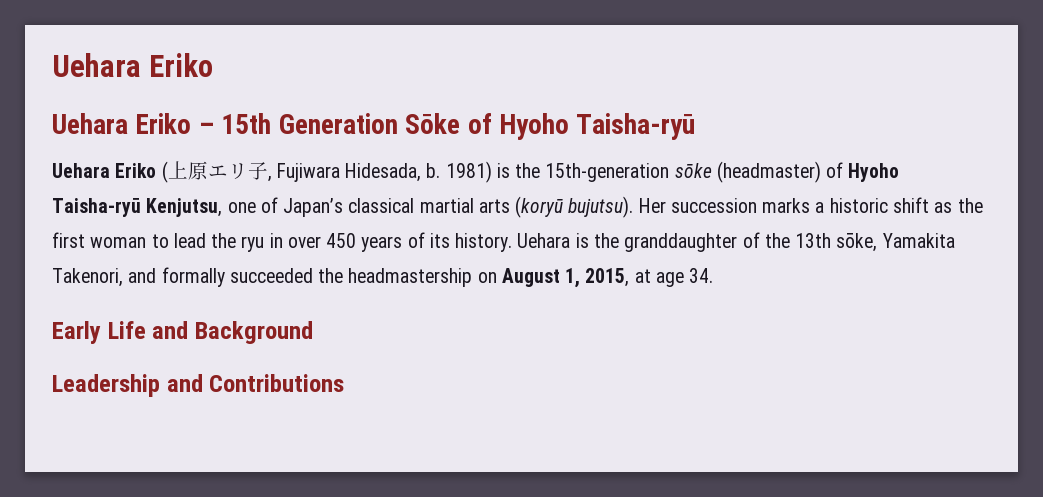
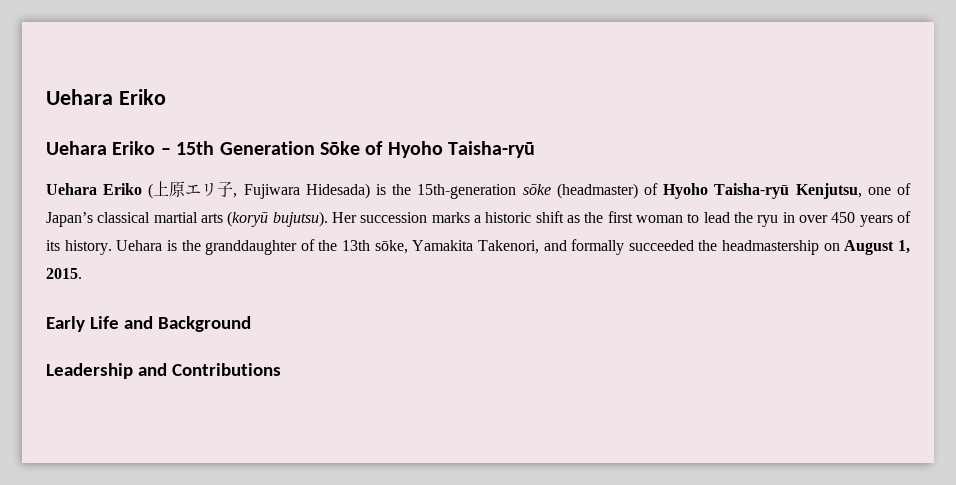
[345,161,492,183] Hidesada, b. 1981) -> [305,183,370,199] Hidesada)
[585,268,714,287] 2015, at age 34. -> [46,268,82,279] 2015.

